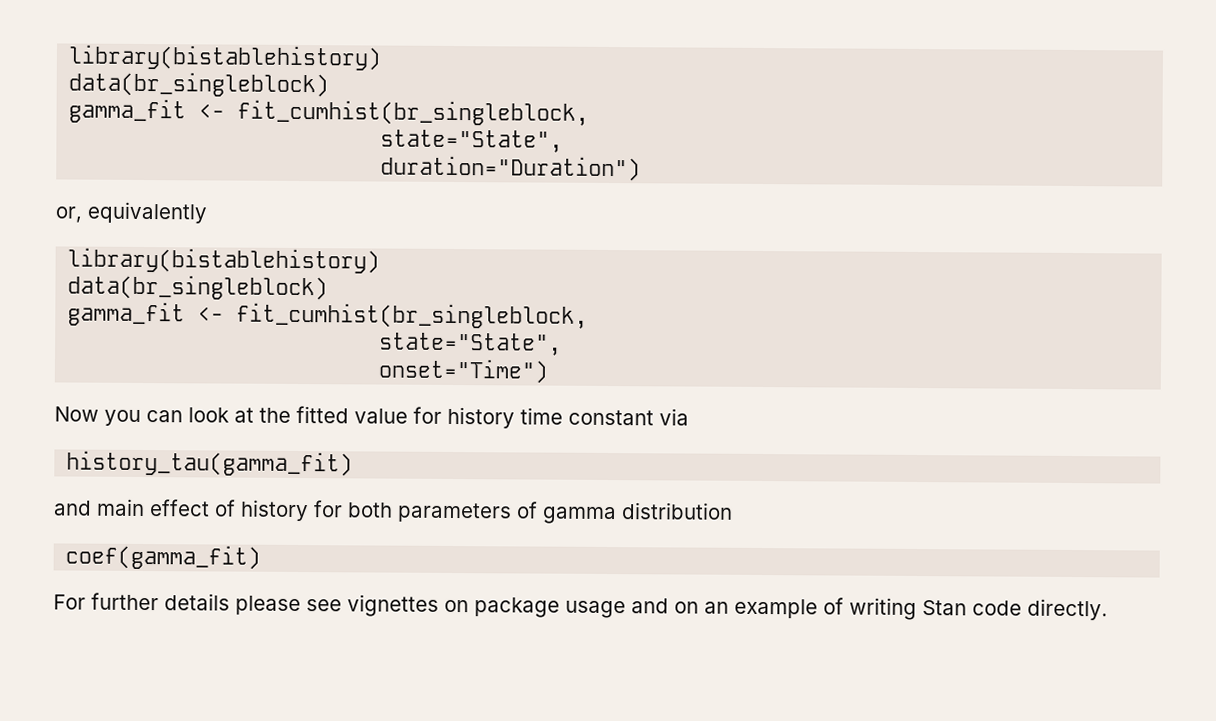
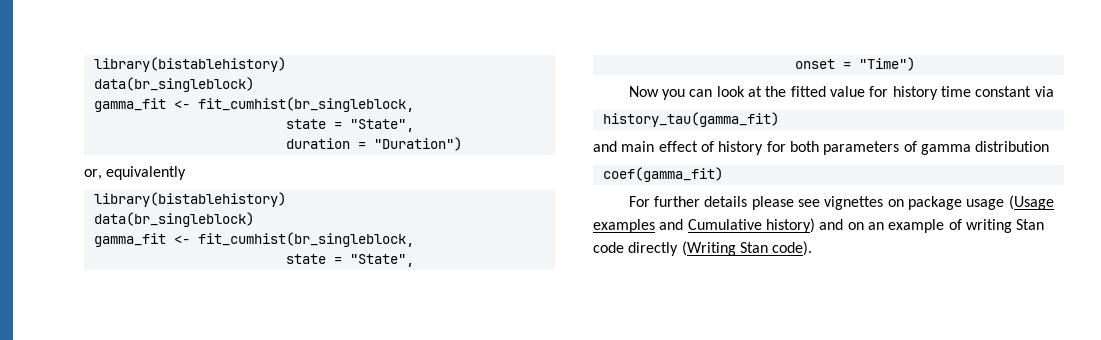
[68,44,383,71] [68,71,330,98] [68,98,590,126] [380,129,564,153] [380,155,642,182] library(bistablehistory) // data(br_singleblock) // gamma_fit <- fit_cumhist(br_singleblock, // state="State", // duration="Duration") -> [93,57,286,72] [93,77,254,92] [93,97,414,112] [285,119,414,132] [285,137,462,151] library(bistablehistory) // data(br_singleblock) // gamma_fit <- fit_cumhist(br_singleblock, // state = "State", // duration = "Duration")
[379,332,563,356] [378,358,550,384] state="State", // onset="Time") -> [285,254,414,267] [794,57,915,71] state = "State", // onset = "Time")
(626, 609) none -> [1008,195,1054,210] [593,218,815,233] (Usage examples and Cumulative history)
[1027,598,1108,621] directly. -> [628,241,813,256] directly (Writing Stan code).

